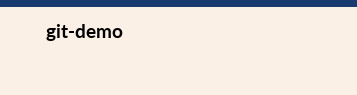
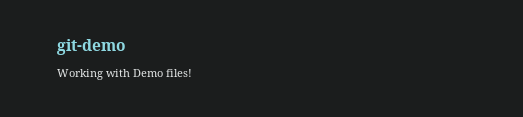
(123, 32) none -> [57,69,192,80] // Working with Demo files!

